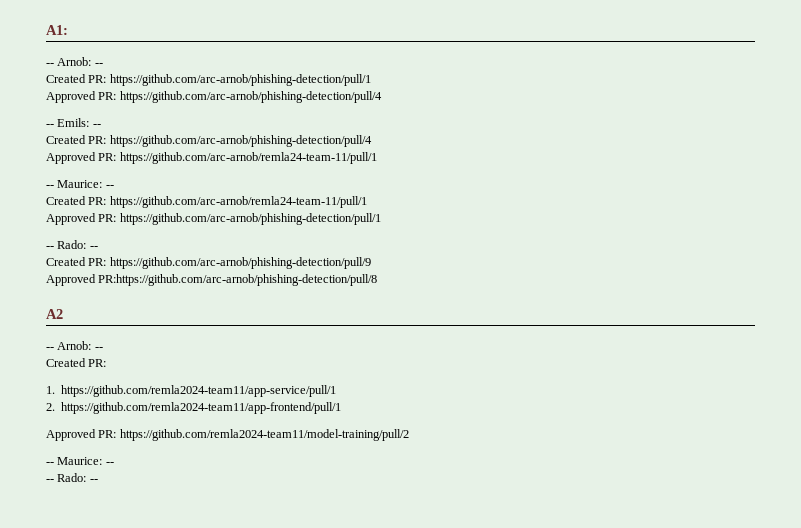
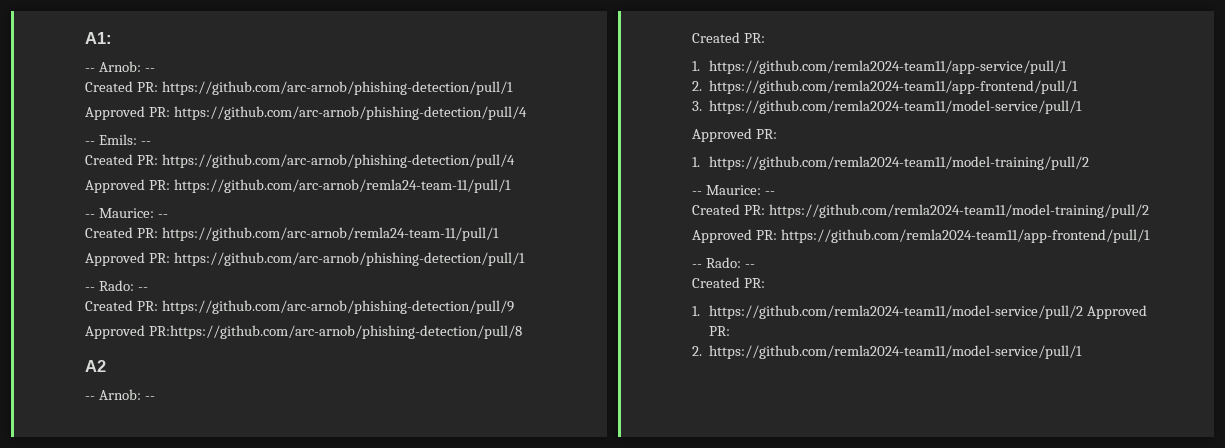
[46,429,117,441] // Approved PR: -> [692,100,1083,114] [692,128,777,142] [692,157,700,167] // 3. https://github.com/remla2024-team11/model-service/pull/1 // Approved PR: // 1.
[46,473,98,482] -- Rado: -- -> [692,204,1149,218] [692,229,1150,243] [692,257,755,268] [692,277,765,288] [692,305,1148,319] [709,326,731,336] [692,345,1083,359] Created PR: https://github.com/remla2024-team11/model-training/pull/2 // Approved PR: https://github.com/remla2024-team11/app-frontend/pull/1 // -- Rado: -- // Created PR: // 1. https://github.com/remla2024-team11/model-service/pull/2 Approved PR: // 2. https://github.com/remla2024-team11/model-service/pull/1

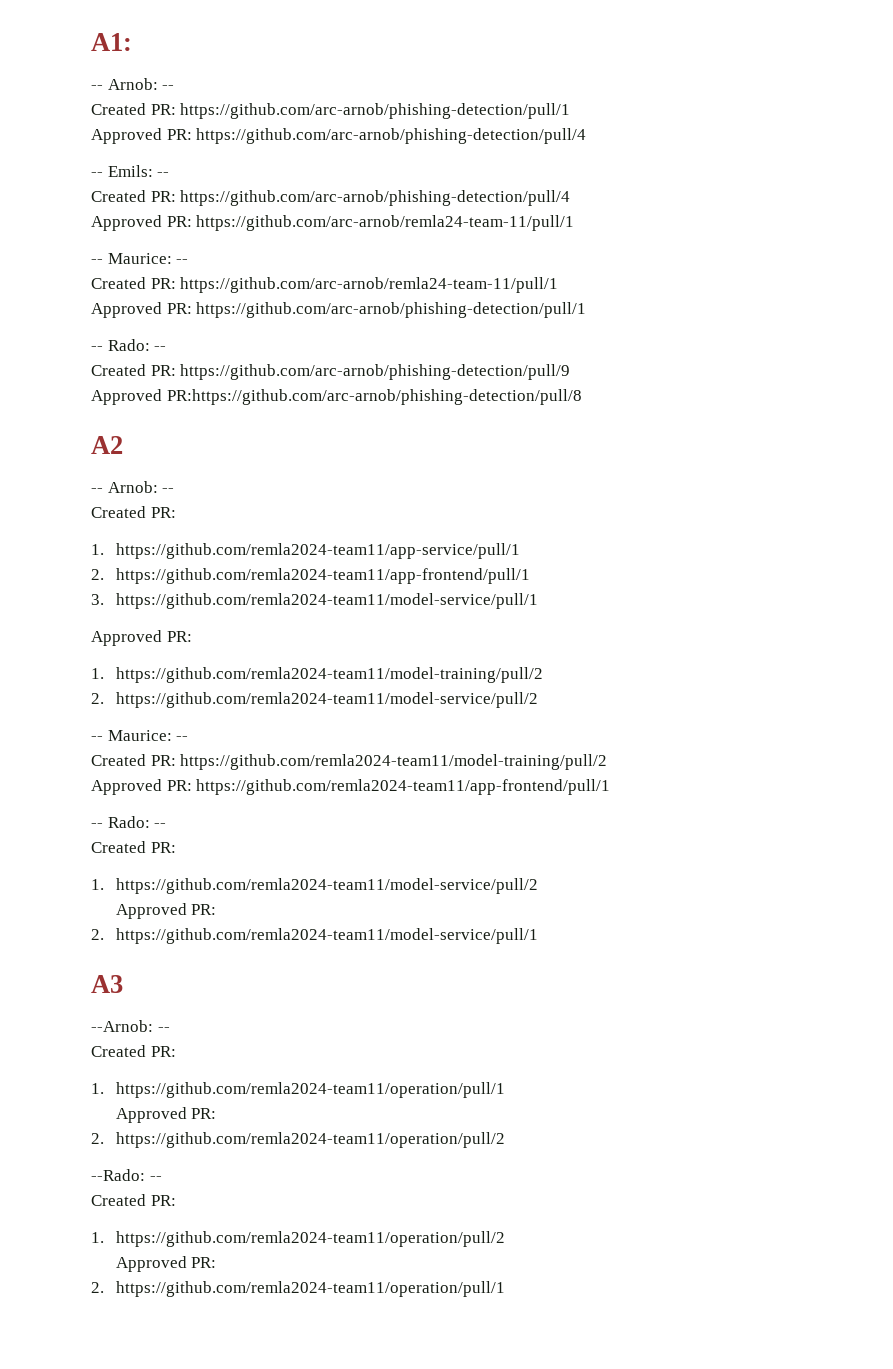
(1090, 163) none -> [91,692,538,708] // 2. https://github.com/remla2024-team11/model-service/pull/2
(1084, 312) none -> (538, 886) //
(1083, 352) none -> [91,975,123,993] [91,1020,170,1032] [91,1045,176,1057] [91,1082,505,1098] [115,1107,217,1123] [91,1132,505,1148] [91,1169,162,1181] [91,1194,176,1206] [91,1231,505,1247] [115,1256,217,1272] [91,1281,505,1297] // A3 // --Arnob: -- // Created PR: // 1. https://github.com/remla2024-team11/operation/pull/1 // Approved PR: // 2. https://github.com/remla2024-team11/operation/pull/2 // --Rado: -- // Created PR: // 1. https://github.com/remla2024-team11/operation/pull/2 // Approved PR: // 2. https://github.com/remla2024-team11/operation/pull/1

